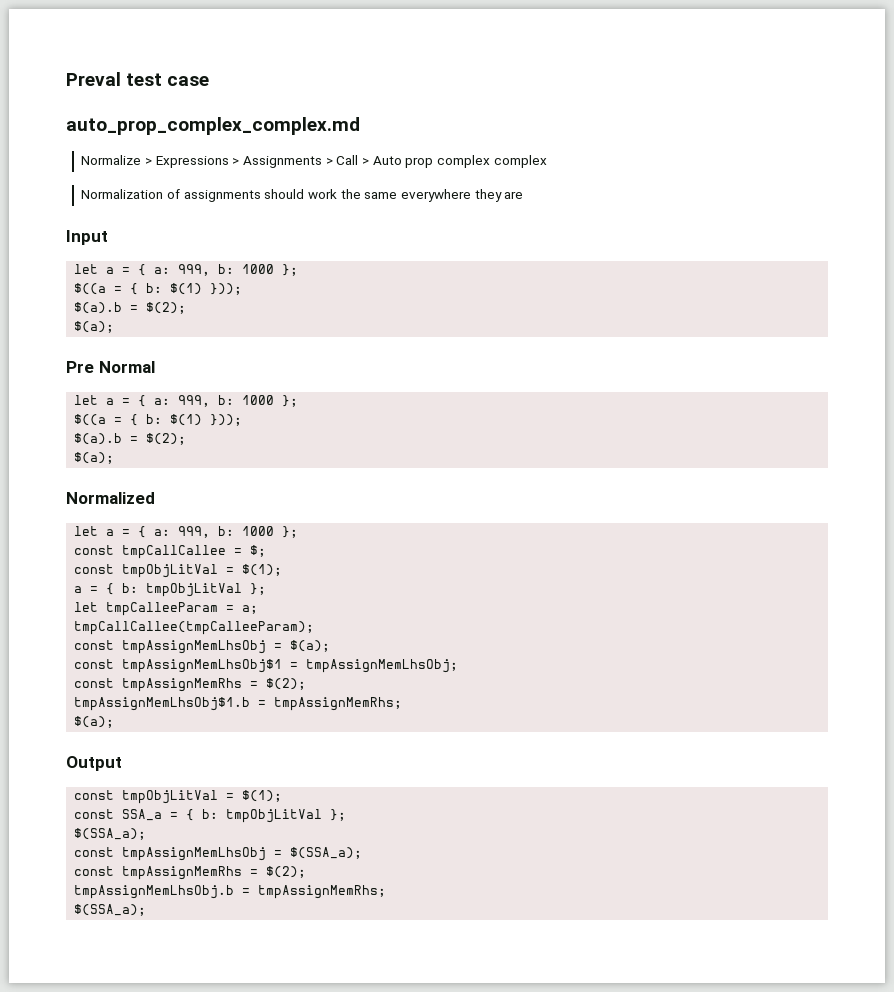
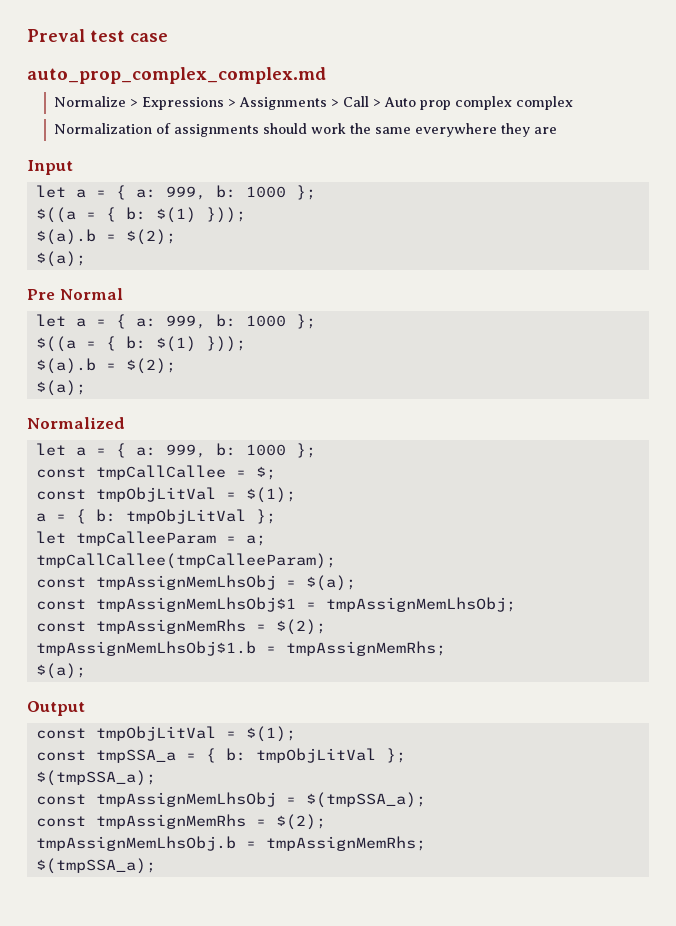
[122,809,347,823] [74,828,147,840] [74,847,363,861] SSA_a = { b: tmpObjLitVal }; // $(SSA_a); // const tmpAssignMemLhsObj = $(SSA_a); -> [95,748,406,763] [35,770,156,786] [35,792,426,808] tmpSSA_a = { b: tmpObjLitVal }; // $(tmpSSA_a); // const tmpAssignMemLhsObj = $(tmpSSA_a);
[74,904,147,916] $(SSA_a); -> [35,858,156,874] $(tmpSSA_a);

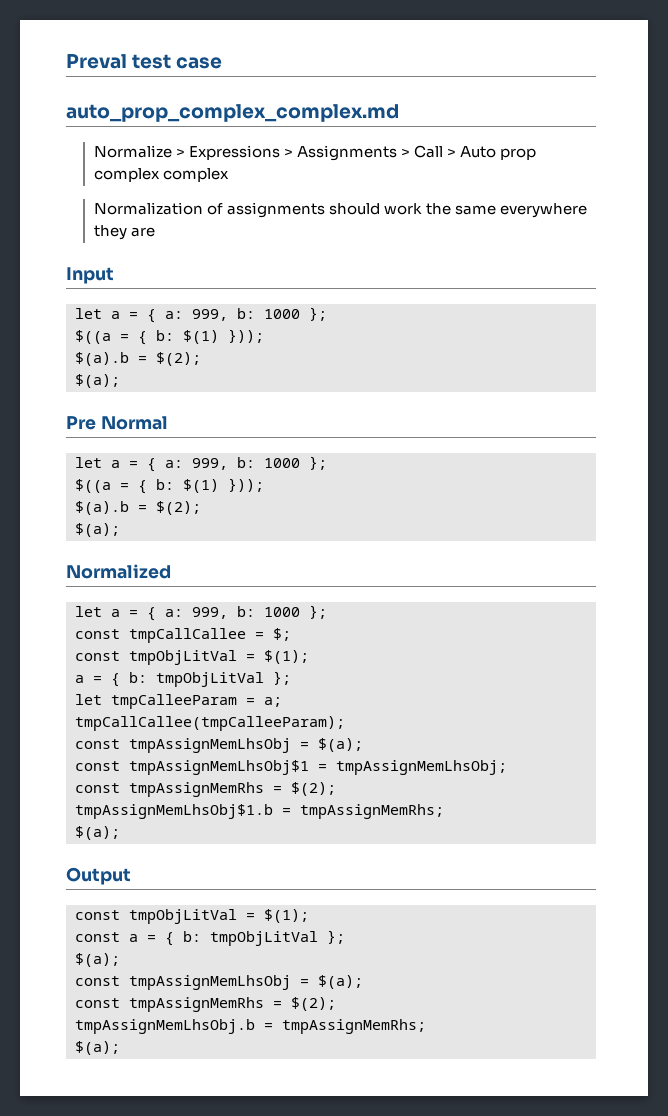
[95,748,406,763] [35,770,156,786] [35,792,426,808] tmpSSA_a = { b: tmpObjLitVal }; // $(tmpSSA_a); // const tmpAssignMemLhsObj = $(tmpSSA_a); -> [129,930,345,946] [75,953,120,967] [75,975,363,990] a = { b: tmpObjLitVal }; // $(a); // const tmpAssignMemLhsObj = $(a);
[35,858,156,874] $(tmpSSA_a); -> [75,1041,120,1055] $(a);

